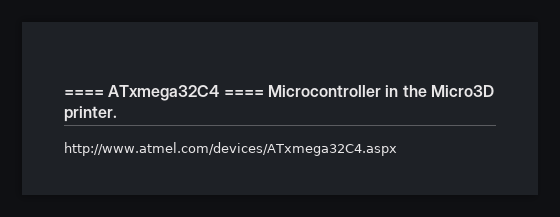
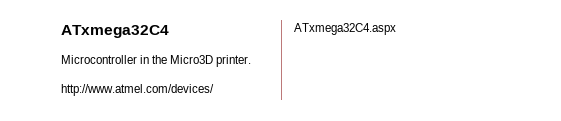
[64,90,104,97] ==== -> (61, 31) none
[223,90,264,97] ==== -> (169, 31) //

